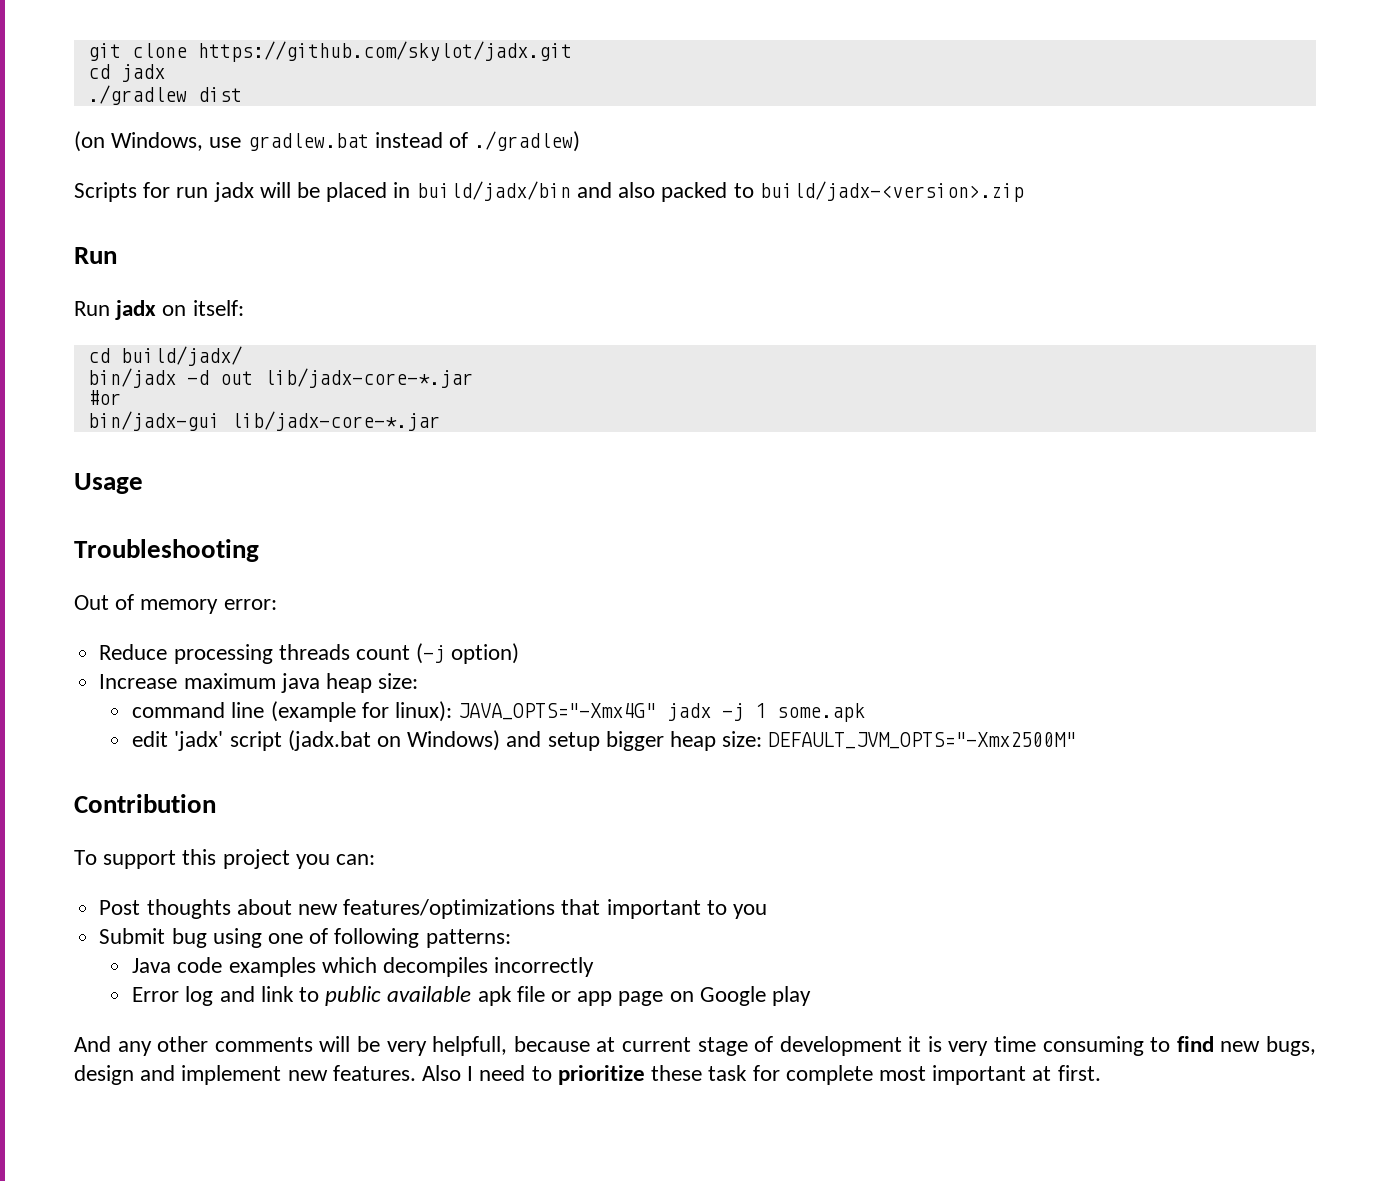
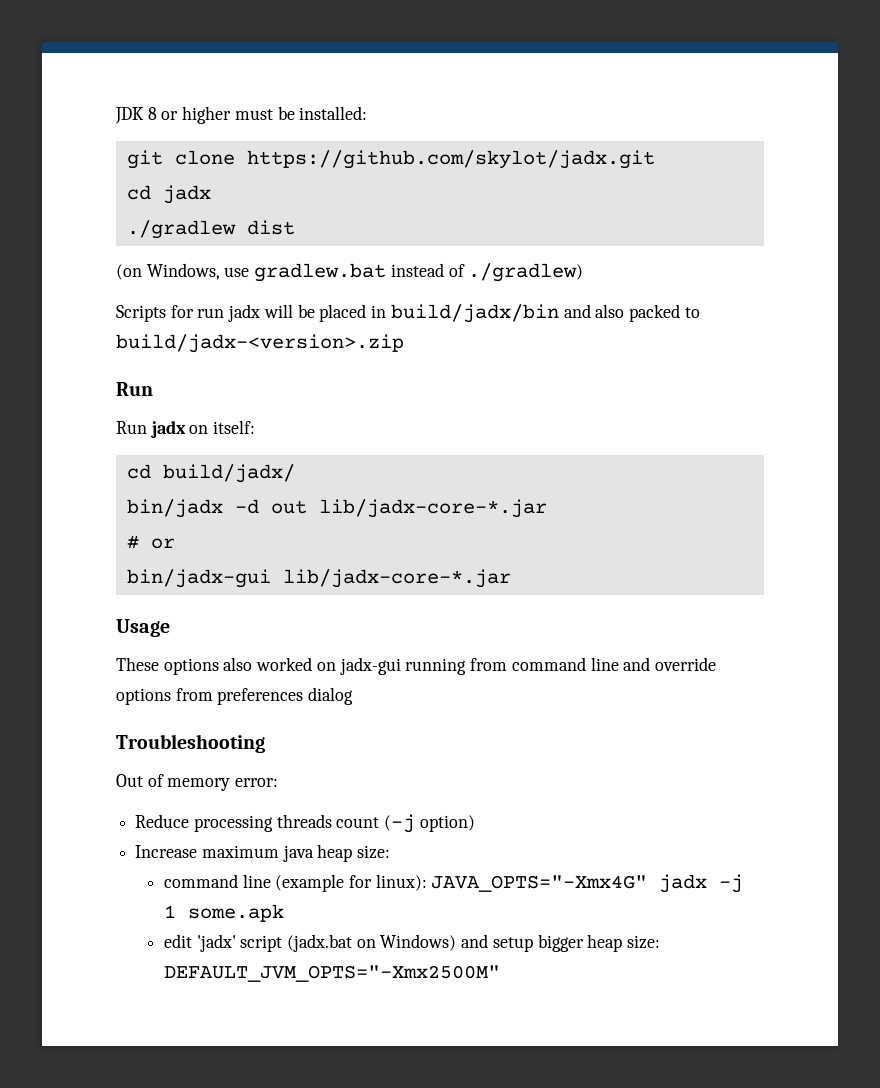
(87, 52) none -> [115,106,368,124] JDK 8 or higher must be installed: //
[87,390,121,405] #or -> [126,535,175,549] # or
(143, 483) none -> [116,657,716,675] [116,687,354,705] // These options also worked on jadx-gui running from command line and override options from preferences dialog
[74,794,216,813] [74,849,376,869] [99,899,767,919] [99,928,511,948] [132,957,595,977] [132,986,812,1006] [74,1036,1316,1056] [74,1065,1101,1085] // Contribution // To support this project you can: // Post thoughts about new features/optimizations that important to you // Submit bug using one of following patterns: // Java code examples which decompiles incorrectly // Error log and link to public available apk file or app page on Google play // And any other comments will be very helpfull, because at current stage of development it is very time consuming to find new bugs, design and implement new features. Also I need to prioritize these task for complete most important at first. -> (500, 973) none

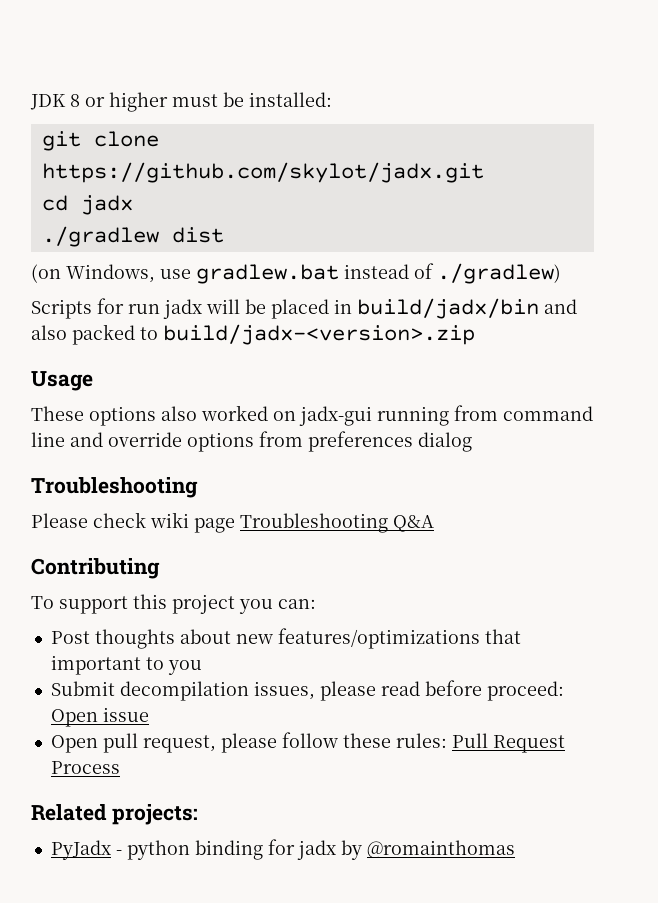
[116,382,153,396] [116,420,256,438] [126,464,295,483] [126,499,547,518] [126,535,175,549] [126,569,511,588] // Run // Run jadx on itself: // cd build/jadx/ // bin/jadx -d out lib/jadx-core-*.jar // # or // bin/jadx-gui lib/jadx-core-*.jar -> (475, 334) none
[116,774,279,791] [135,814,475,833] [135,844,391,862] [163,874,744,893] [163,904,284,922] [163,934,661,952] [163,965,500,982] Out of memory error: // Reduce processing threads count (-j option) // Increase maximum java heap size: // command line (example for linux): JAVA_OPTS="-Xmx4G" jadx -j 1 some.apk // edit 'jadx' script (jadx.bat on Windows) and setup bigger heap size: DEFAULT_JVM_OPTS="-Xmx2500M" -> [31,512,434,533] [31,558,160,579] [31,594,316,614] [50,628,521,649] [50,655,202,675] [50,680,564,701] [50,707,149,727] [50,732,565,753] [50,761,120,774] [31,804,198,825] [50,839,515,860] Please check wiki page Troubleshooting Q&A // Contributing // To support this project you can: // Post thoughts about new features/optimizations that important to you // Submit decompilation issues, please read before proceed: Open issue // Open pull request, please follow these rules: Pull Request Process // Related projects: // PyJadx - python binding for jadx by @romainthomas

